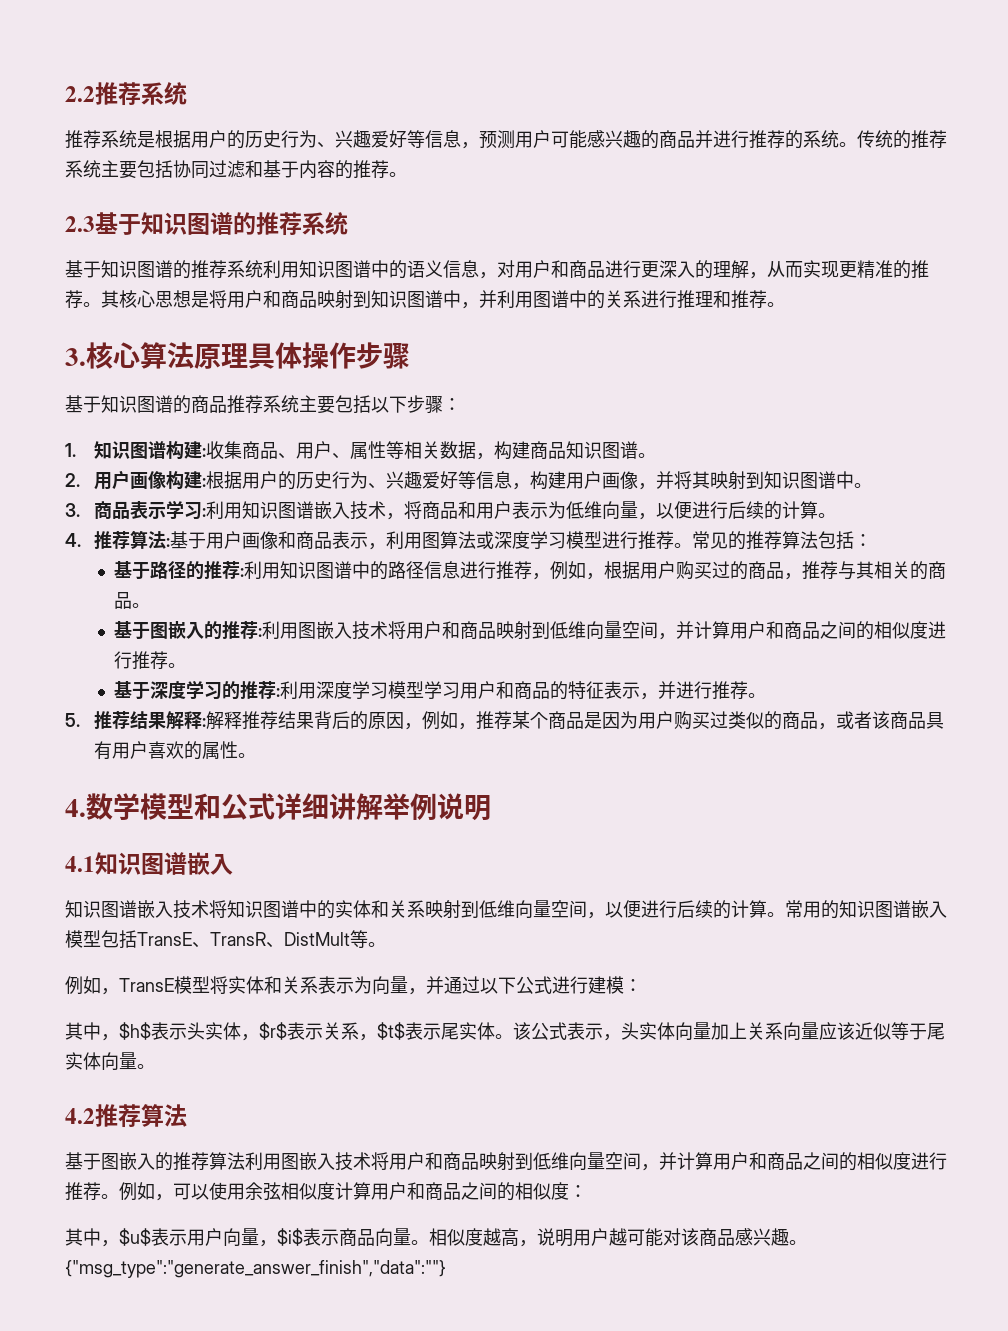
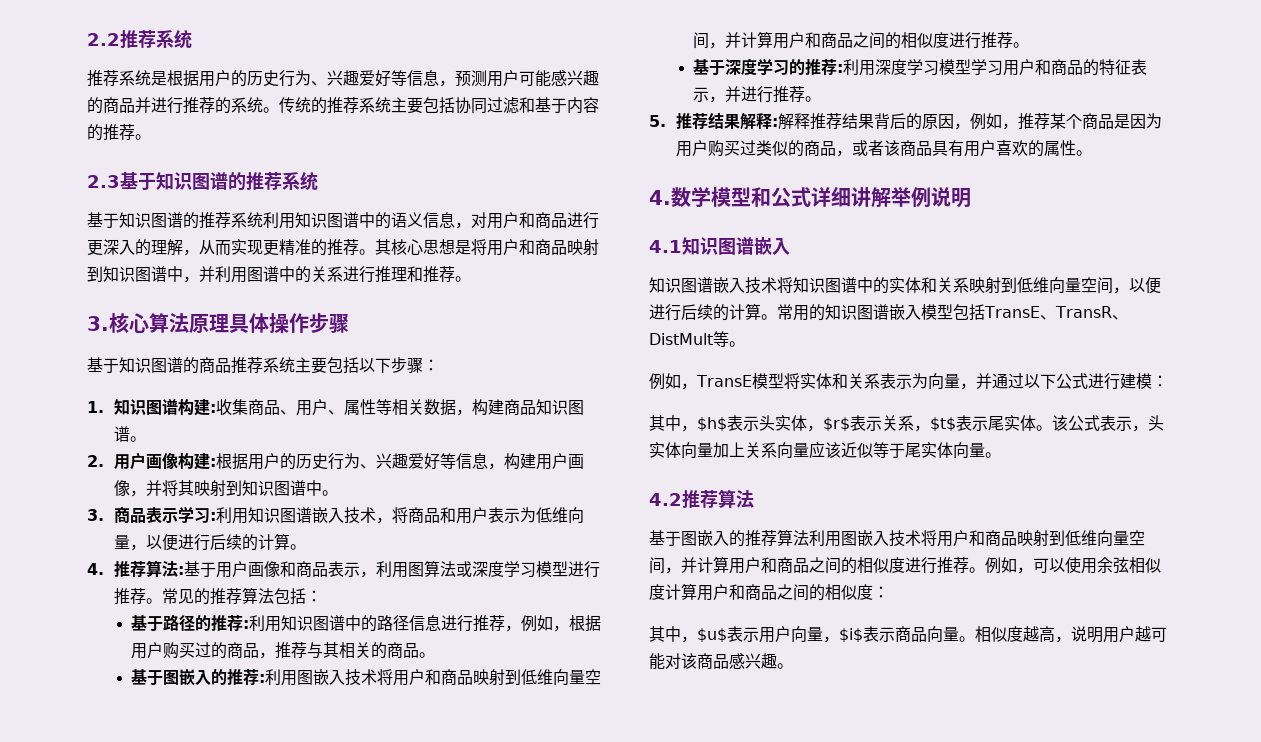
[65,1260,446,1278] {"msg_type":"generate_answer_finish","data":""} -> (793, 666) none

